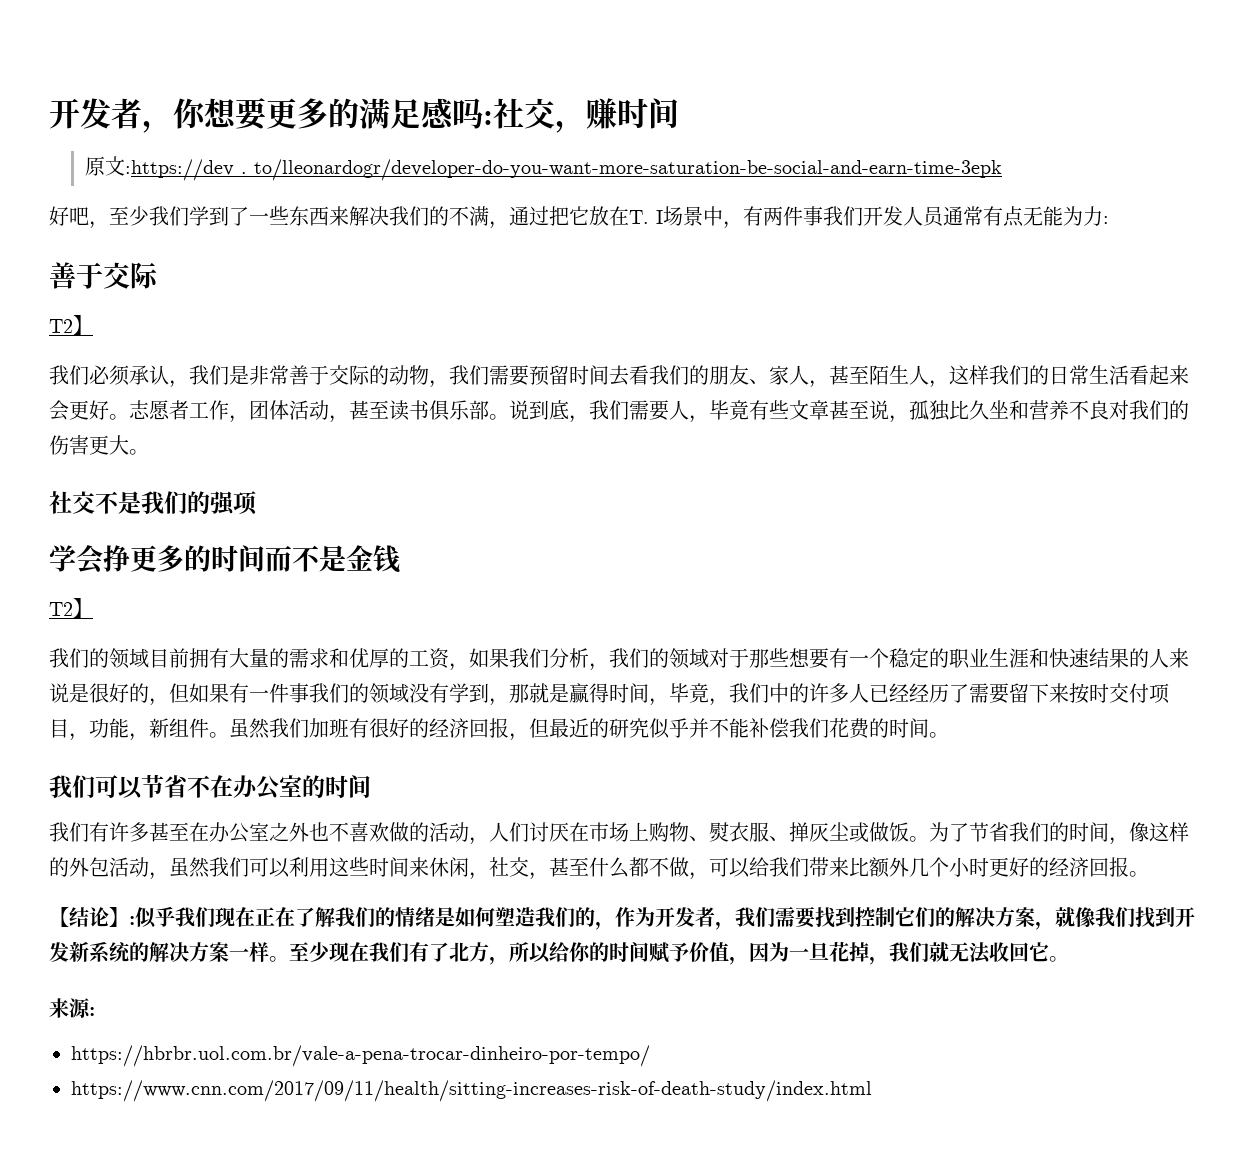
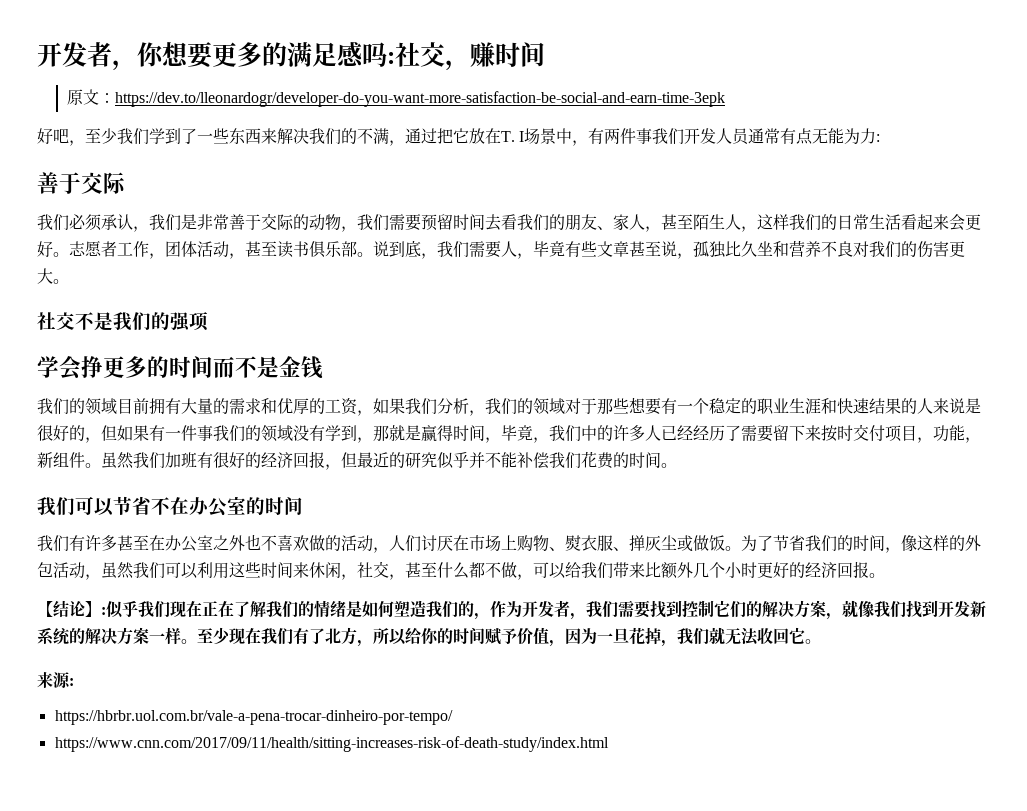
[124,159,1002,181] :https://dev . to/lleonardogr/developer-do-you-want-more-saturation-be-social-and-earn-time-3epk -> [98,91,725,107] ：https://dev.to/lleonardogr/developer-do-you-want-more-satisfaction-be-social-and-earn-time-3epk
[49,315,93,335] // T2】 -> (126, 183) none
[49,598,93,618] // T2】 -> (323, 367) none

